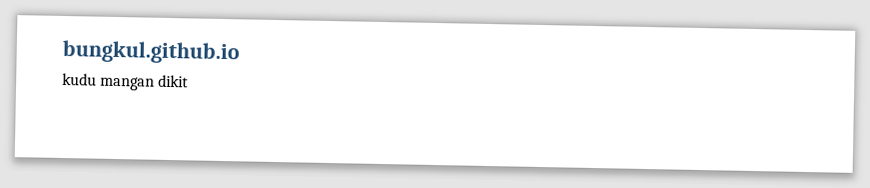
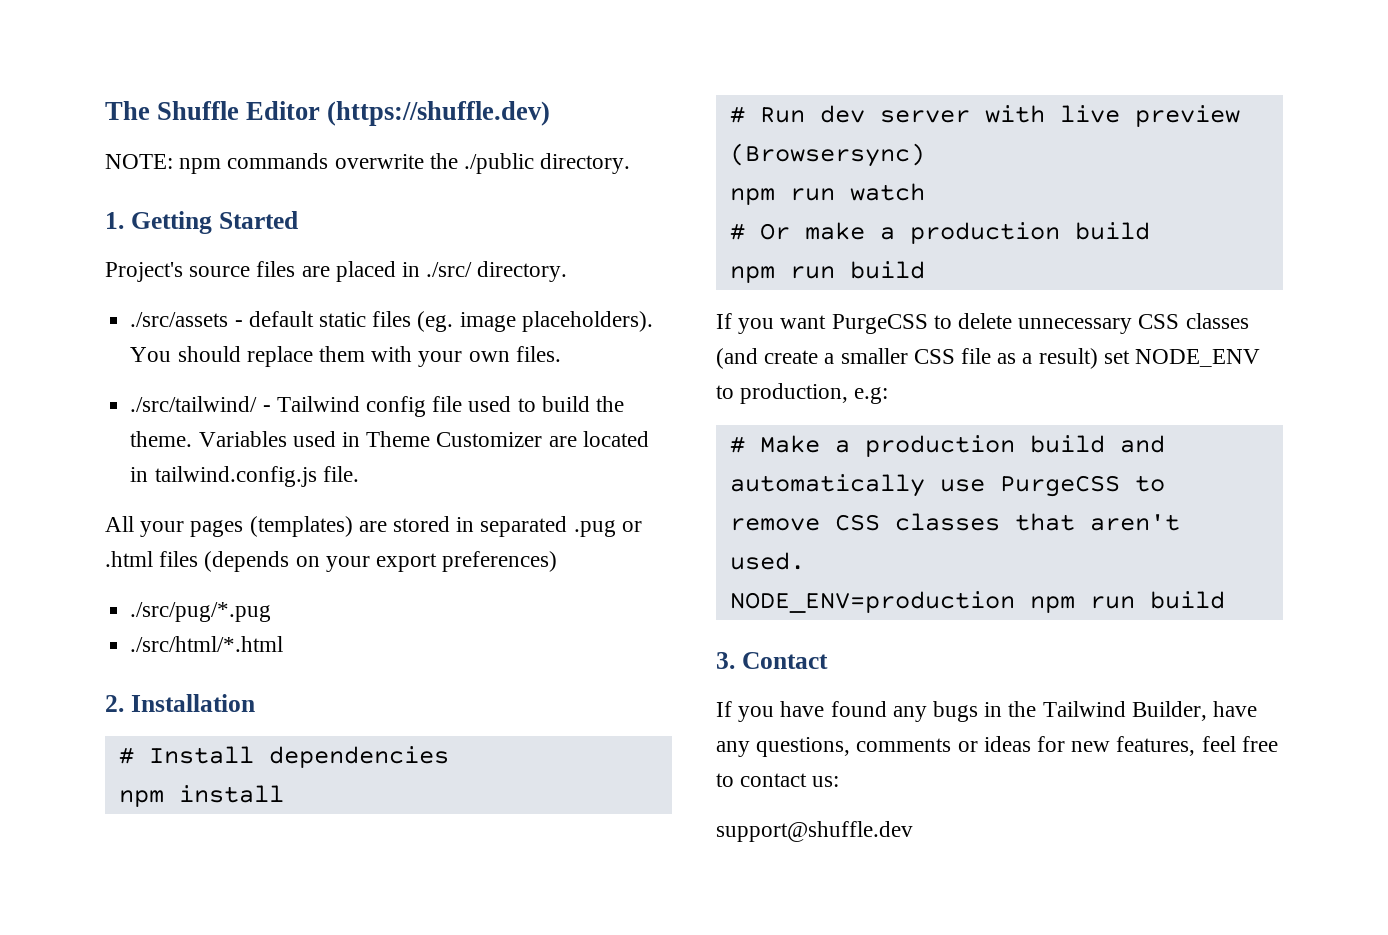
[62,39,240,65] [62,72,190,91] bungkul.github.io // kudu mangan dikit -> [105,101,551,126] [105,153,631,174] [105,211,298,234] [105,261,568,282] [130,311,653,332] [130,346,561,367] [130,396,624,417] [130,431,649,447] [130,466,359,487] [105,516,642,537] [105,551,558,572] [130,602,272,622] [130,636,284,652] [105,694,255,712] [118,746,449,768] [118,785,284,807] [729,105,1240,127] [729,143,925,167] [729,183,925,205] [729,222,1150,244] [729,261,925,283] [716,313,1249,334] [716,348,1261,369] [716,383,889,404] [729,435,1165,457] [729,474,1165,497] [729,513,1180,531] [729,552,805,570] [729,591,1225,613] [716,652,828,669] [716,701,1258,722] [716,736,1278,757] [716,773,840,787] [716,821,913,842] The Shuffle Editor (https://shuffle.dev) // NOTE: npm commands overwrite the ./public directory. // 1. Getting Started // Project's source files are placed in ./src/ directory. // ./src/assets - default static files (eg. image placeholders). You should replace them with your own files. // ./src/tailwind/ - Tailwind config file used to build the theme. Variables used in Theme Customizer are located in tailwind.config.js file. // All your pages (templates) are stored in separated .pug or .html files (depends on your export preferences) // ./src/pug/*.pug // ./src/html/*.html // 2. Installation // # Install dependencies // npm install // # Run dev server with live preview (Browsersync) // npm run watch // # Or make a production build // npm run build // If you want PurgeCSS to delete unnecessary CSS classes (and create a smaller CSS file as a result) set NODE_ENV to production, e.g: // # Make a production build and automatically use PurgeCSS to remove CSS classes that aren't used. // NODE_ENV=production npm run build // 3. Contact // If you have found any bugs in the Tailwind Builder, have any questions, comments or ideas for new features, feel free to contact us: // support@shuffle.dev

